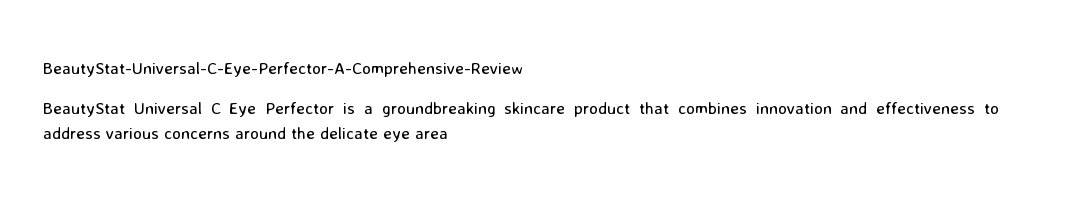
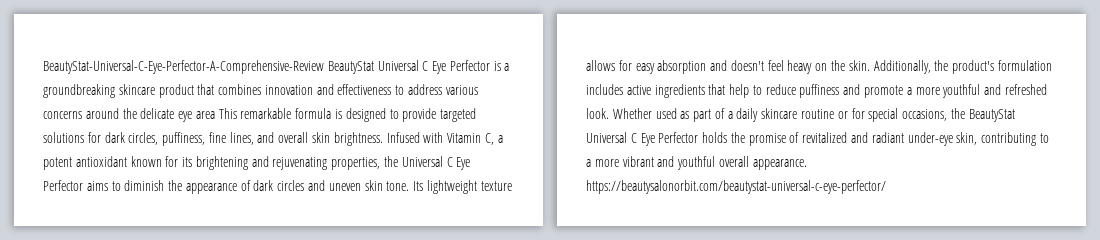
(523, 69) // -> (324, 67) none
(448, 135) none -> [218,108,477,122] [43,132,503,146] [43,156,471,170] [43,180,512,194] [586,60,1052,74] [586,84,1047,98] [586,108,1015,122] [586,132,1049,146] [586,156,807,170] [586,180,886,194] This remarkable formula is designed to provide targeted solutions for dark circles, puffiness, fine lines, and overall skin brightness. Infused with Vitamin C, a potent antioxidant known for its brightening and rejuvenating properties, the Universal C Eye Perfector aims to diminish the appearance of dark circles and uneven skin tone. Its lightweight texture allows for easy absorption and doesn't feel heavy on the skin. Additionally, the product's formulation includes active ingredients that help to reduce puffiness and promote a more youthful and refreshed look. Whether used as part of a daily skincare routine or for special occasions, the BeautyStat Universal C Eye Perfector holds the promise of revitalized and radiant under-eye skin, contributing to a more vibrant and youthful overall appearance. https://beautysalonorbit.com/beautystat-universal-c-eye-perfector/

